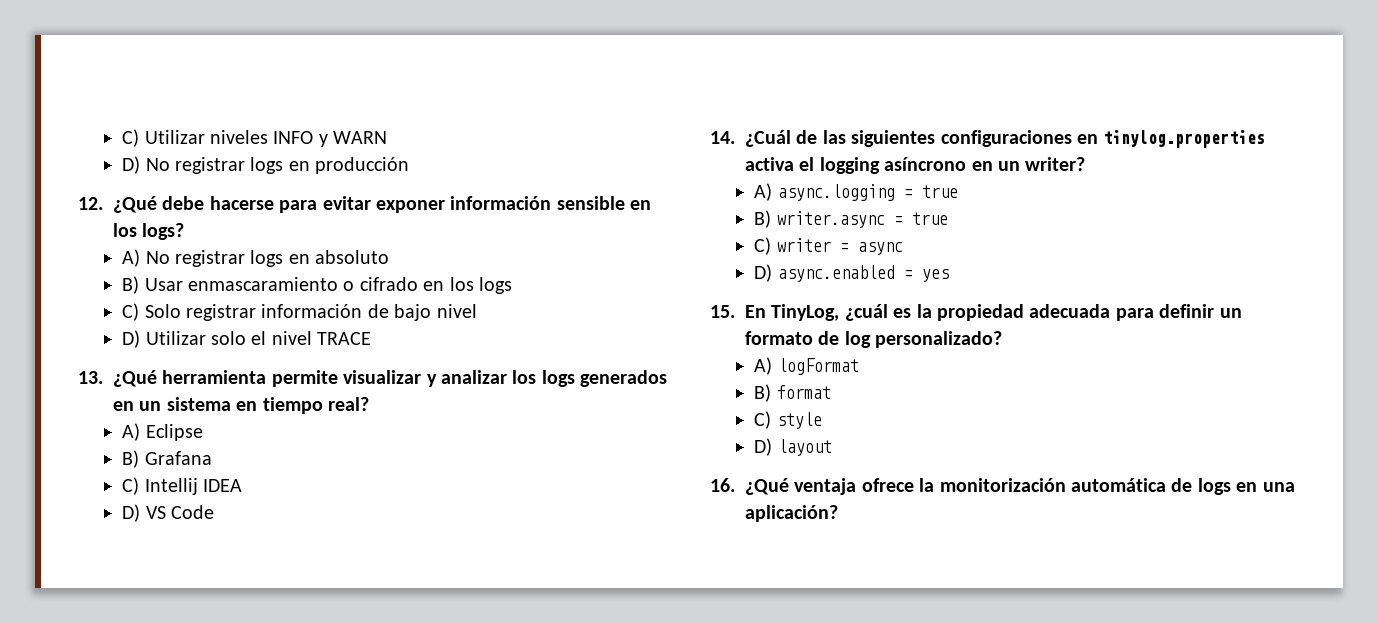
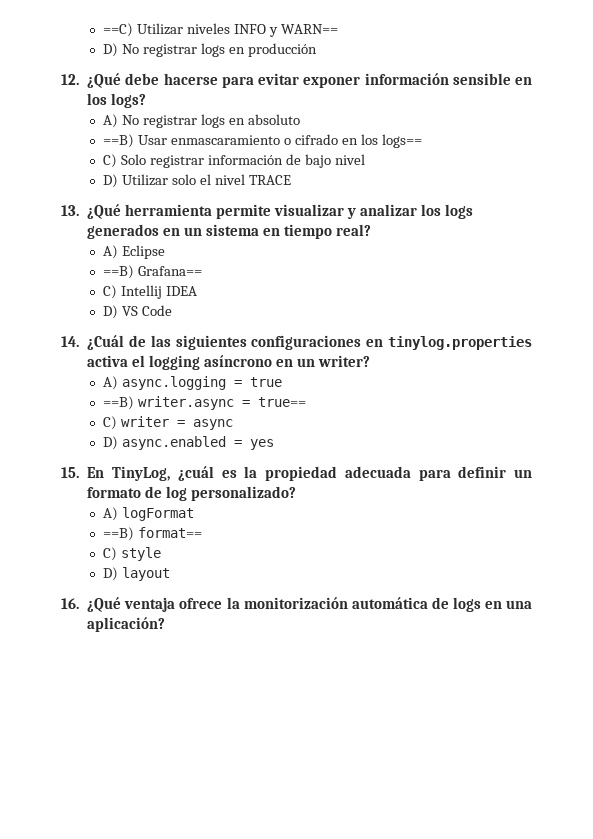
[122,129,140,147] C) -> [103,23,134,37] ==C)
[333,131,388,144] WARN -> [280,24,338,34] WARN==
[122,276,140,294] B) -> [103,134,135,148] ==B)
[478,277,512,294] logs -> [381,134,422,148] logs==
[122,450,212,468] B) Grafana -> [103,265,203,279] ==B) Grafana==
[754,210,772,228] B) -> [103,396,135,410] ==B)
[911,212,948,225] true -> [258,397,307,407] true==
[754,384,831,402] B) format -> [103,527,203,541] ==B) format==

